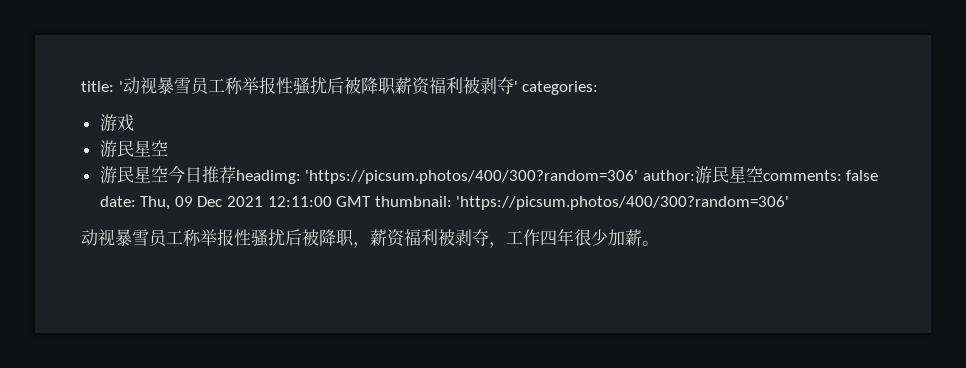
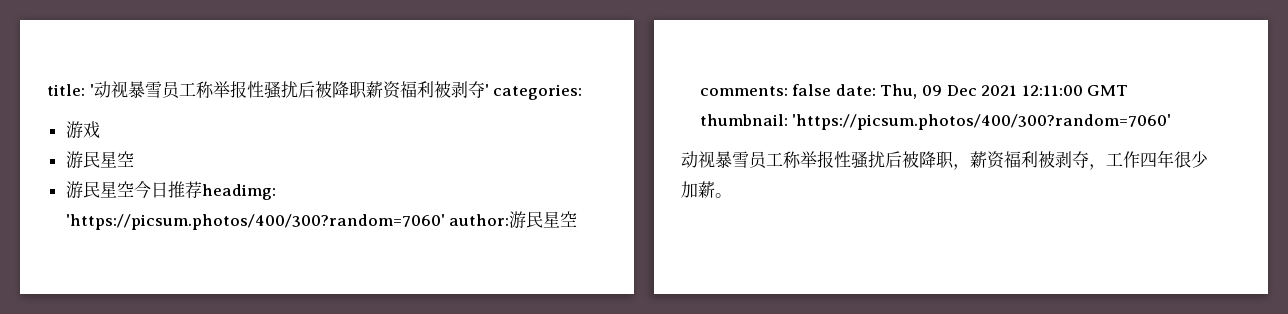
[305,170,639,184] 'https://picsum.photos/400/300?random=306' -> [65,214,445,230] 'https://picsum.photos/400/300?random=7060'
[456,196,790,210] 'https://picsum.photos/400/300?random=306' -> [792,114,1172,130] 'https://picsum.photos/400/300?random=7060'

